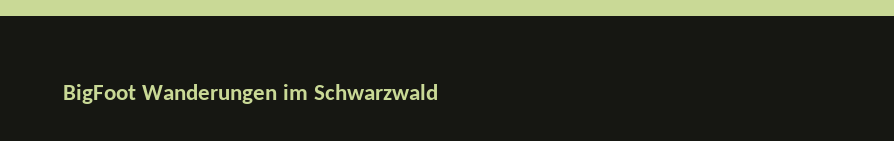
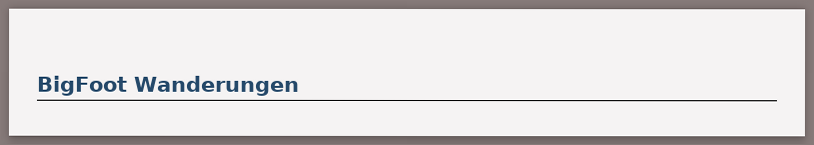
[283,84,439,100] im Schwarzwald -> (299, 85) none

